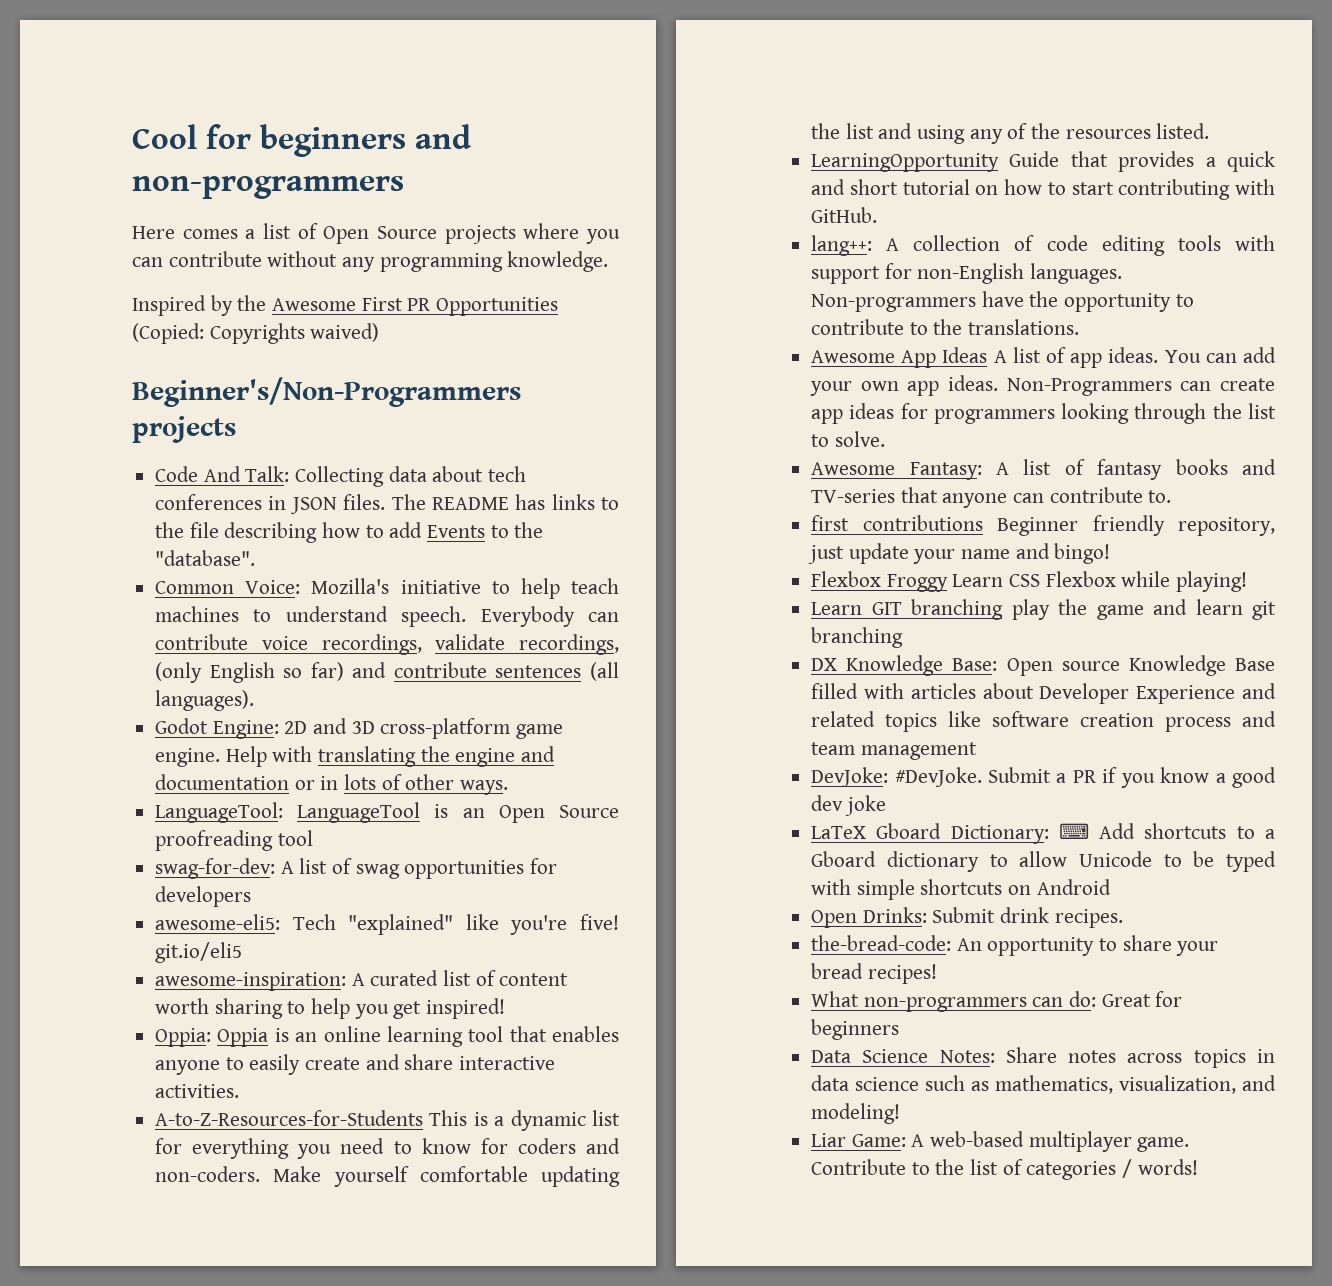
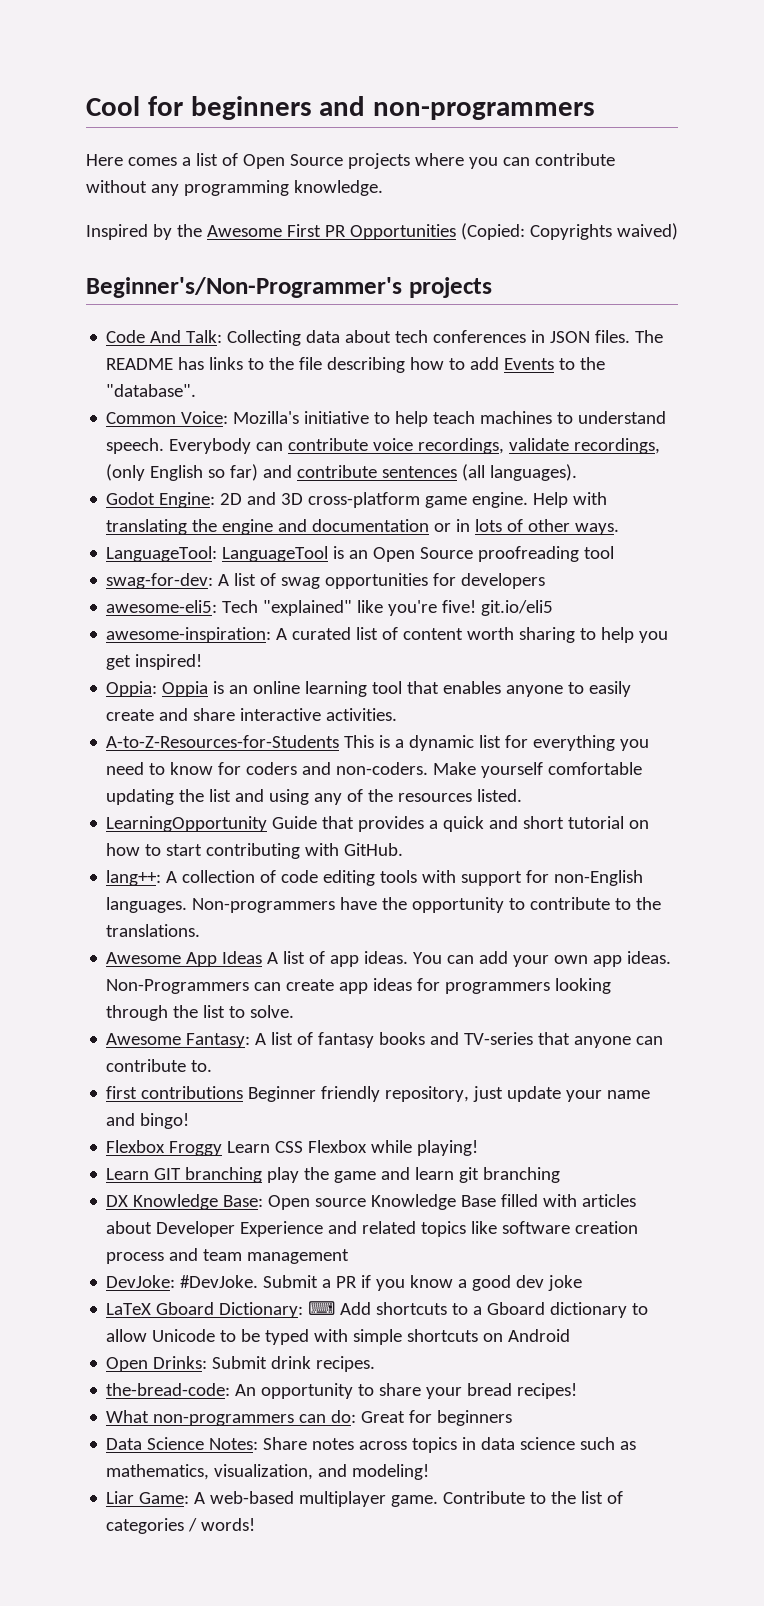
[132,377,521,407] Beginner's/Non-Programmers -> [86,277,402,298] Beginner's/Non-Programmer's

